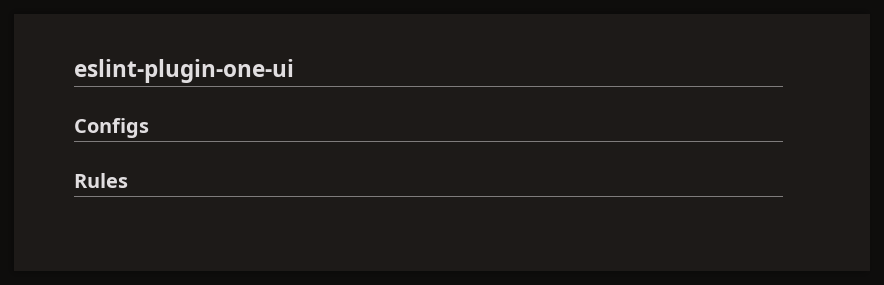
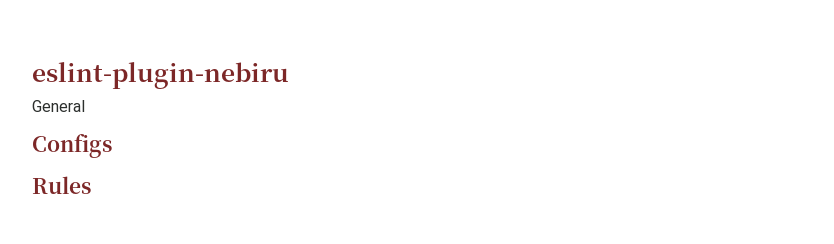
[74,59,294,83] eslint-plugin-one-ui -> [32,62,289,89] [32,100,85,112] eslint-plugin-nebiru // General

